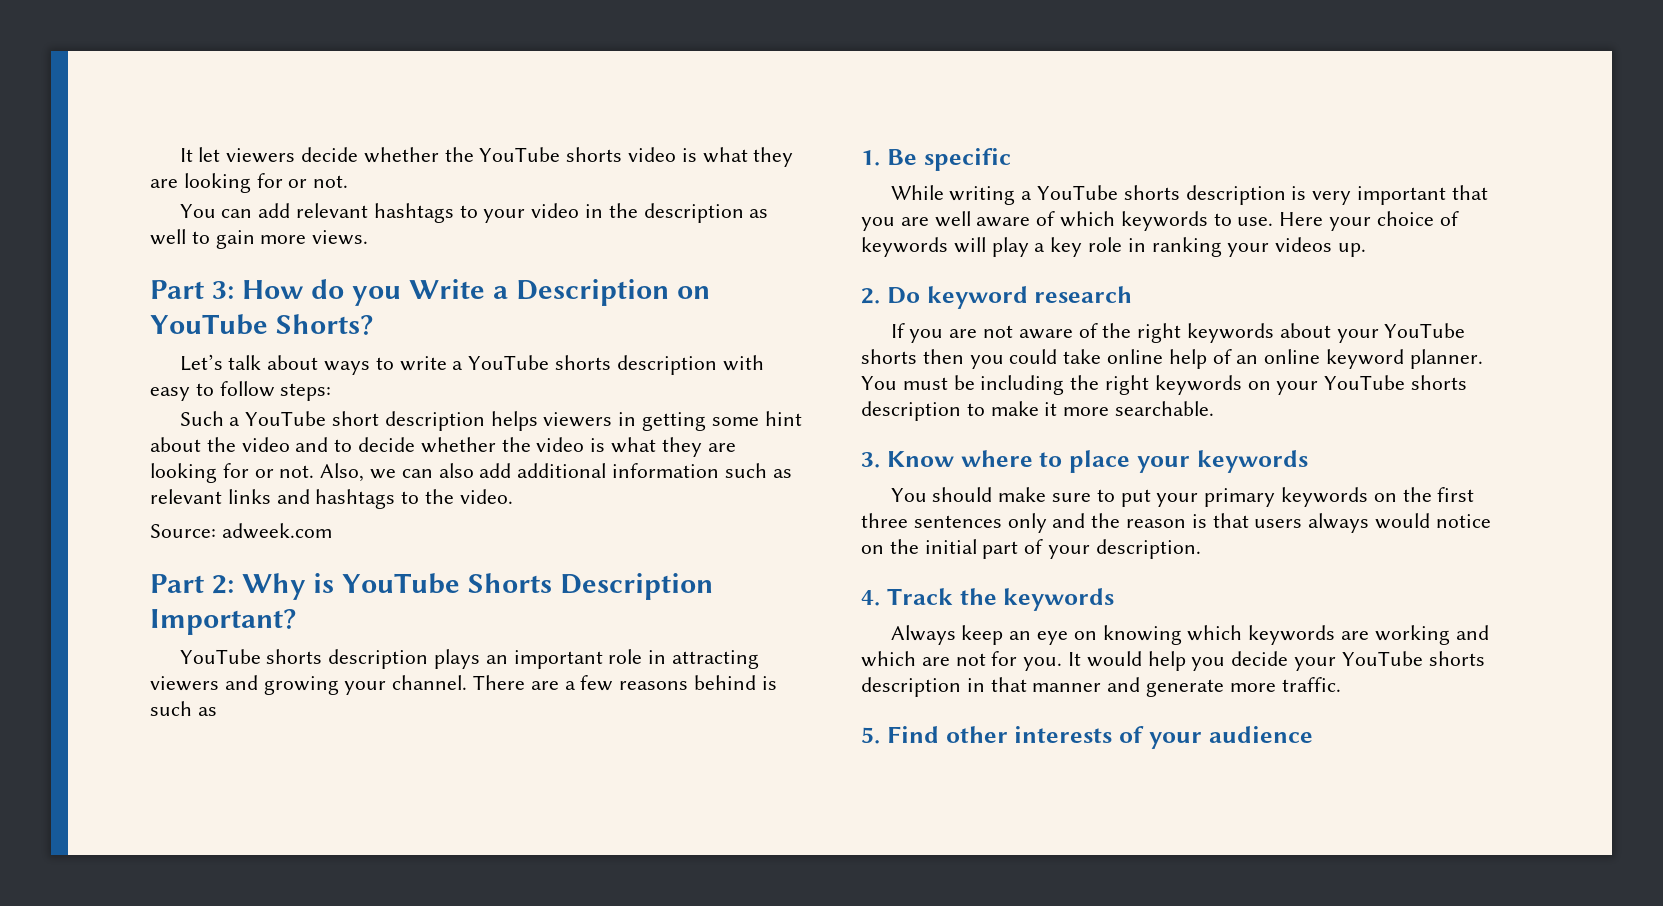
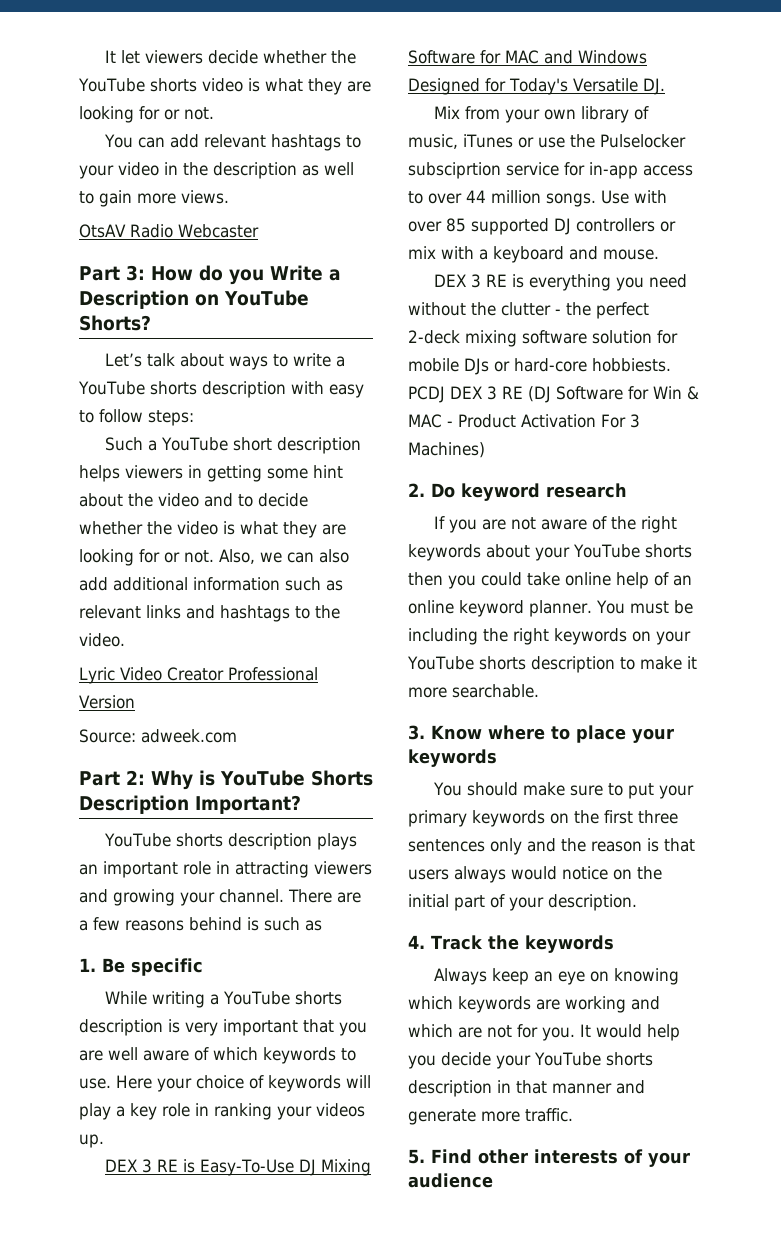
(369, 237) none -> [79,224,259,238] // OtsAV Radio Webcaster
(513, 496) none -> [79,667,318,684] [79,695,135,709] // Lyric Video Creator Professional Version
(1367, 250) none -> [104,1159,371,1176] [408,50,647,64] [408,78,665,95] [433,106,649,123] [408,134,686,149] [408,162,693,179] [408,190,667,207] [408,218,676,235] [408,246,659,263] [433,274,687,291] [408,302,649,319] [408,330,678,347] [408,358,671,375] [408,386,699,403] [408,414,640,428] [408,442,485,458] // DEX 3 RE is Easy-To-Use DJ Mixing Software for MAC and Windows Designed for Today's Versatile DJ. // Mix from your own library of music, iTunes or use the Pulselocker subsciprtion service for in-app access to over 44 million songs. Use with over 85 supported DJ controllers or mix with a keyboard and mouse. // DEX 3 RE is everything you need without the clutter - the perfect 2-deck mixing software solution for mobile DJs or hard-core hobbiests. PCDJ DEX 3 RE (DJ Software for Win & MAC - Product Activation For 3 Machines)

